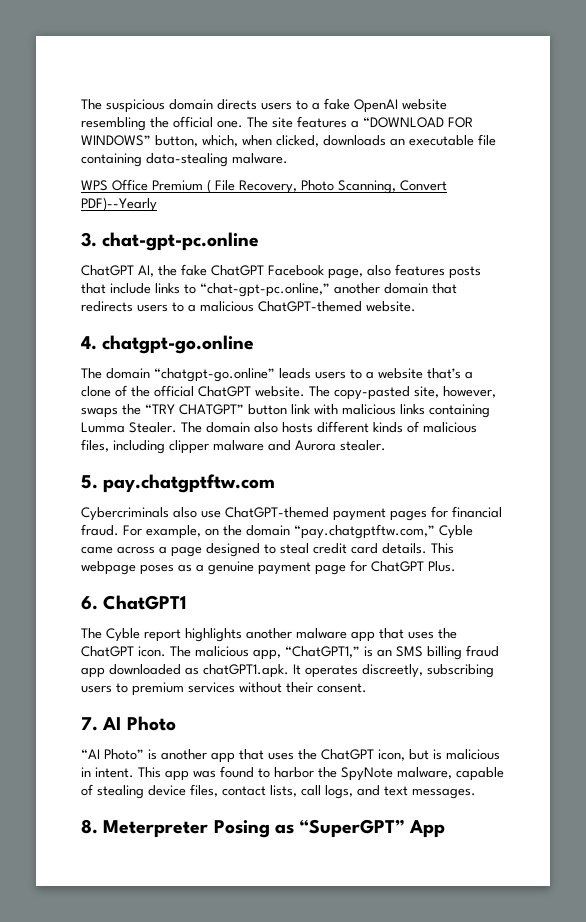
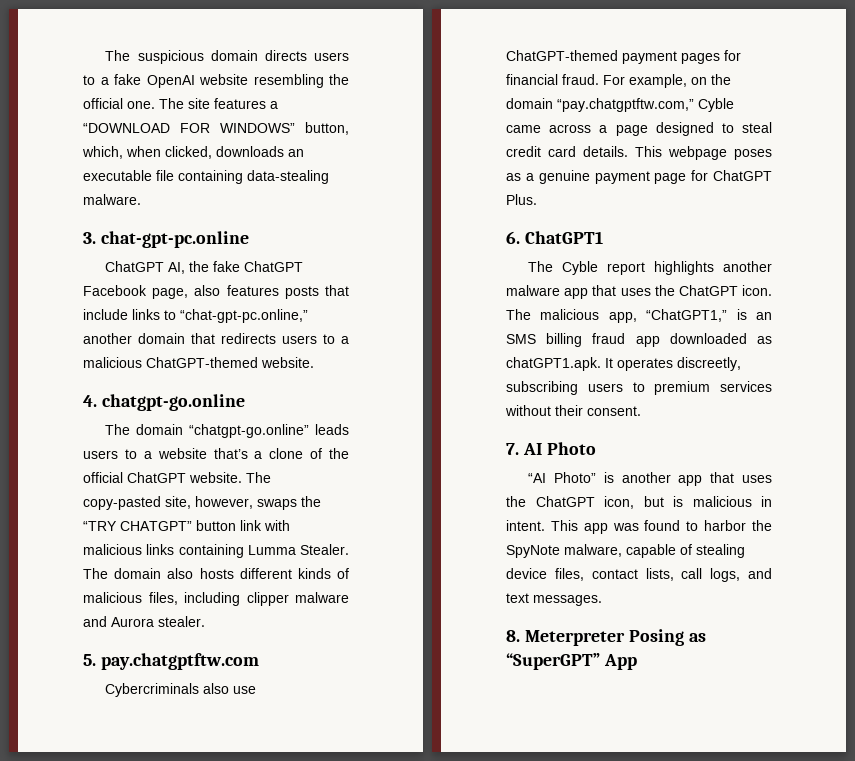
[81,179,447,194] [81,197,157,212] // WPS Office Premium ( File Recovery, Photo Scanning, Convert PDF)--Yearly -> (141, 199) none

